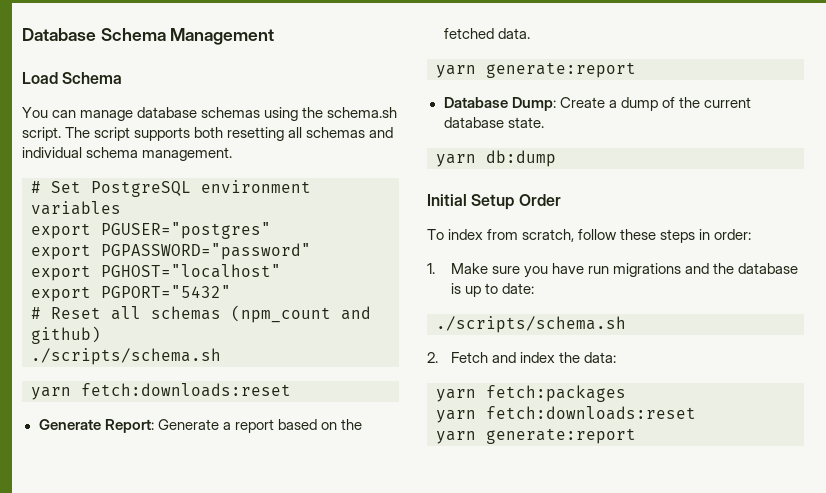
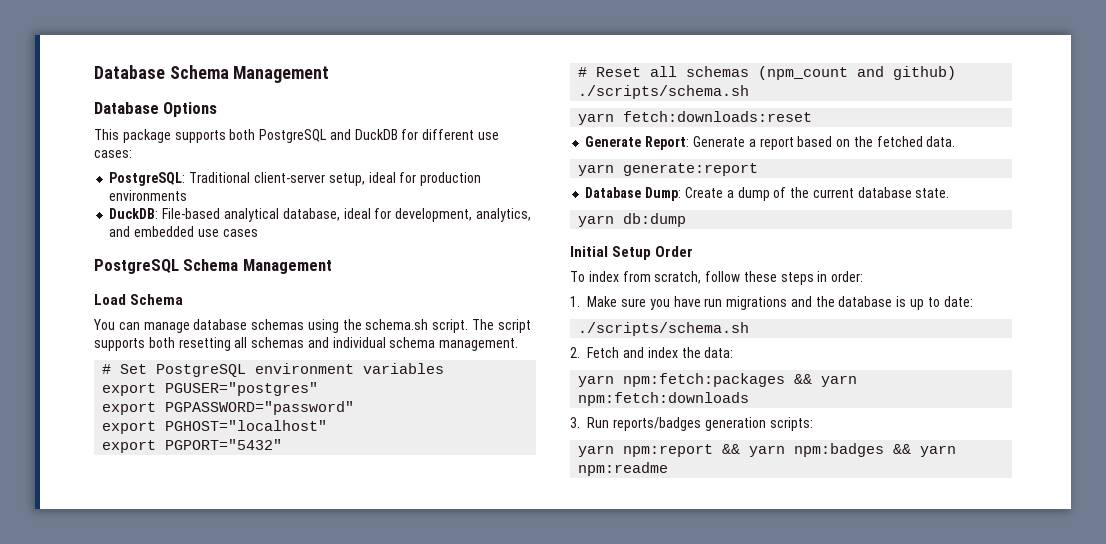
(275, 36) none -> [94,102,218,117] [94,129,500,143] [94,150,132,158] [109,172,482,186] [109,190,188,201] [109,208,531,222] [109,226,258,237] [94,259,332,274] // Database Options // This package supports both PostgreSQL and DuckDB for different use cases: // PostgreSQL: Traditional client-server setup, ideal for production environments // DuckDB: File-based analytical database, ideal for development, analytics, and embedded use cases // PostgreSQL Schema Management
[486,385,626,402] [436,406,696,423] [436,428,636,444] fetch:packages // yarn fetch:downloads:reset // yarn generate:report -> [623,373,858,387] [578,392,750,406] [570,417,813,431] [578,443,957,457] [578,462,669,476] npm:fetch:packages && yarn npm:fetch:downloads // 3. Run reports/badges generation scripts: // yarn npm:report && yarn npm:badges && yarn npm:readme

